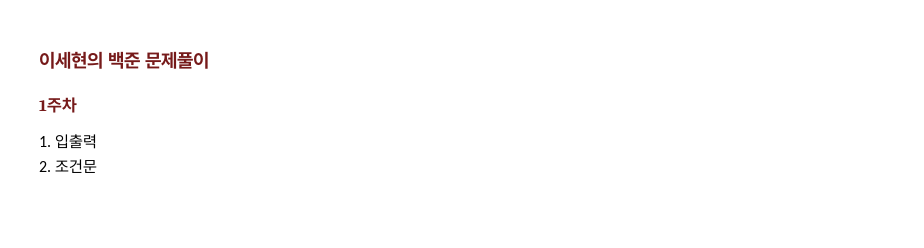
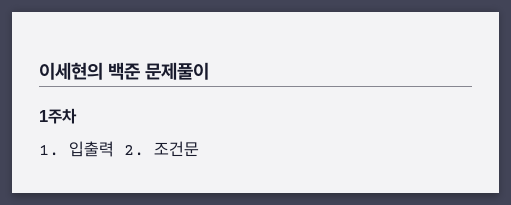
(98, 141) // -> (114, 149) none

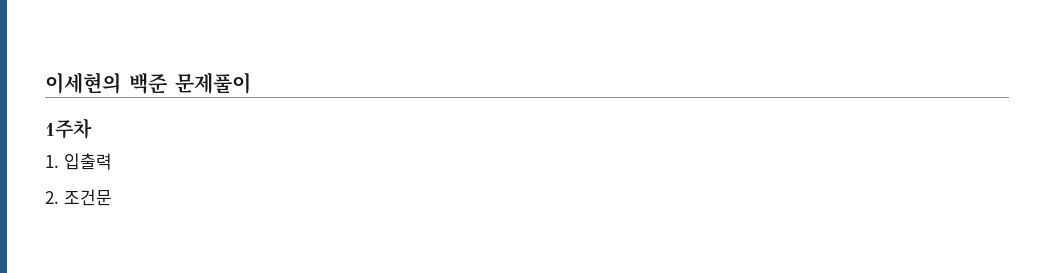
(114, 149) none -> (112, 161) //

